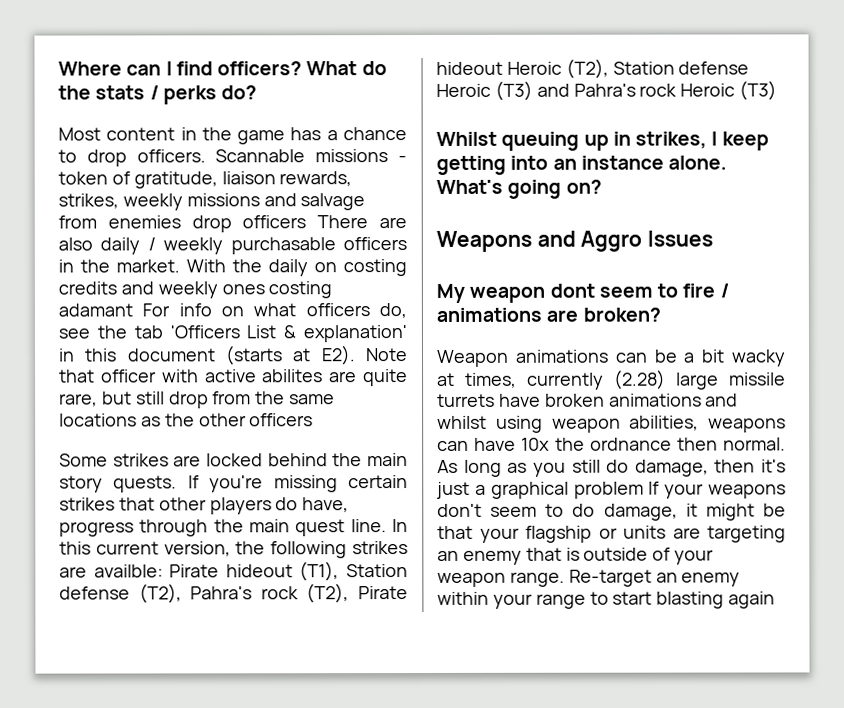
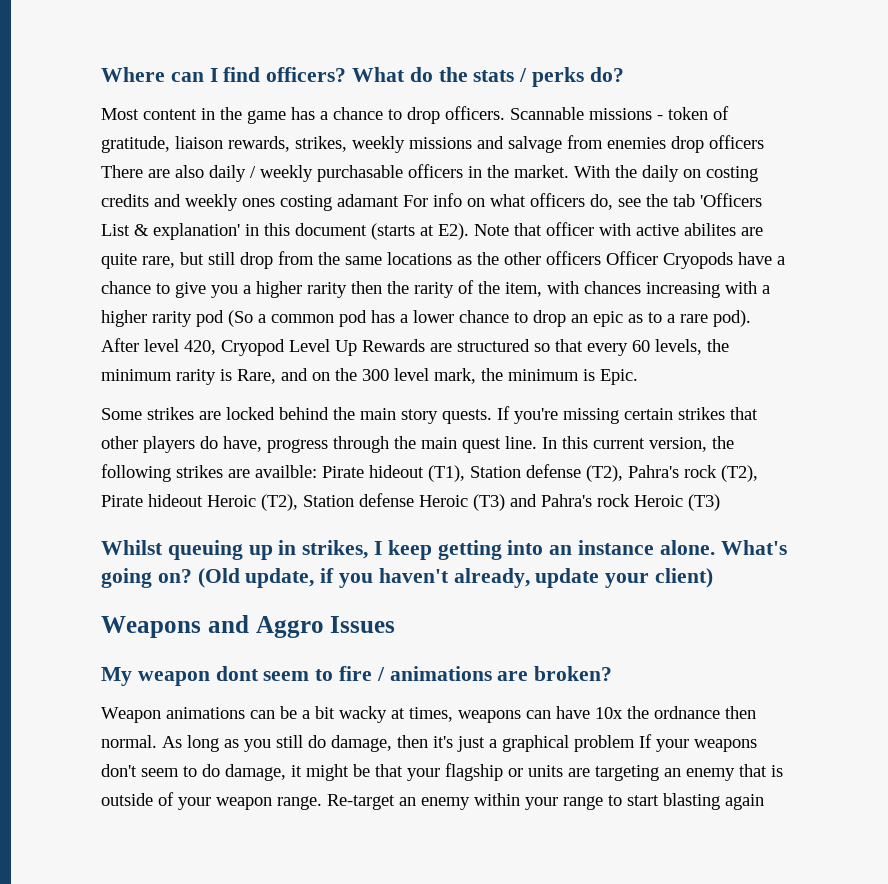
(314, 420) none -> [606,251,785,269] [101,280,770,298] [101,310,751,327] [101,338,729,356] [101,368,638,385] Officer Cryopods have a chance to give you a higher rarity then the rarity of the item, with chances increasing with a higher rarity pod (So a common pod has a lower chance to drop an epic as to a rare pod). After level 420, Cryopod Level Up Rewards are structured so that every 60 levels, the minimum rarity is Rare, and on the 300 level mark, the minimum is Epic.
(602, 186) none -> [197,568,714,588] (Old update, if you haven't already, update your client)
[527,369,786,390] [437,393,739,407] [437,415,700,433] currently (2.28) large missile turrets have broken animations and whilst using weapon abilities, -> (453, 714) none

